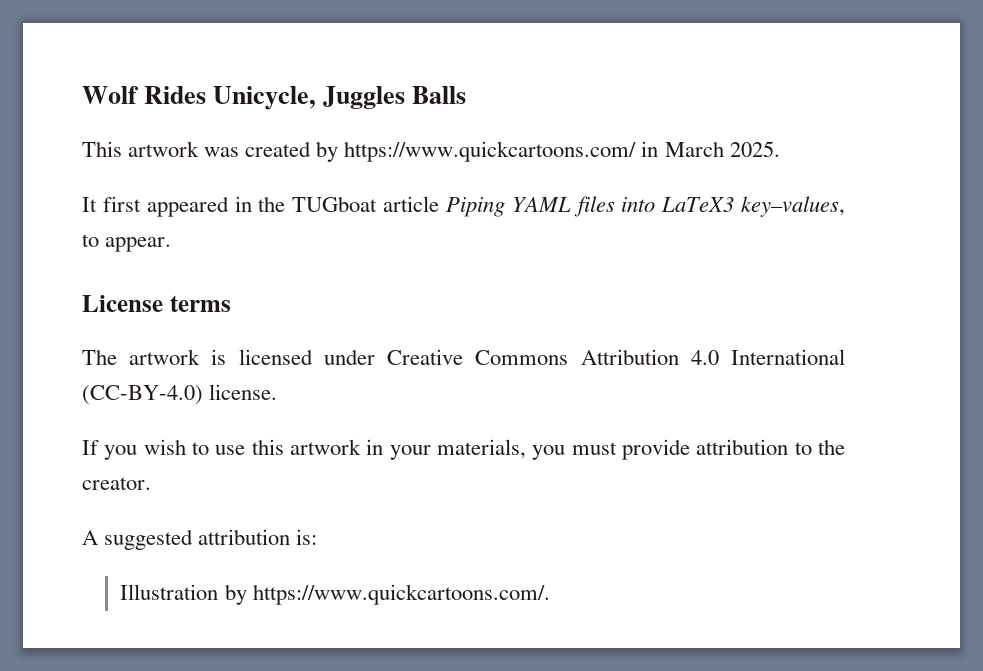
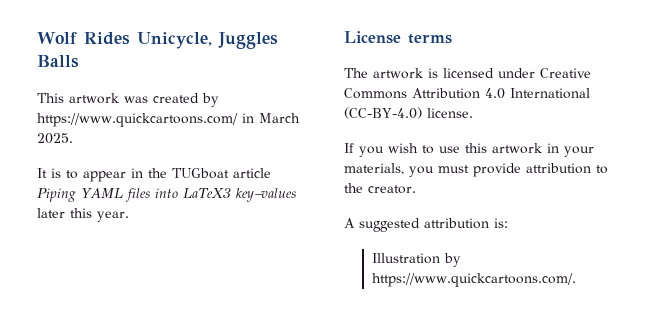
[102,196,229,217] first appeared -> [51,168,126,182] is to appear
[741,196,846,217] [82,234,172,252] key–values, to appear. -> [235,188,296,202] [37,208,129,222] key–values later this year.

